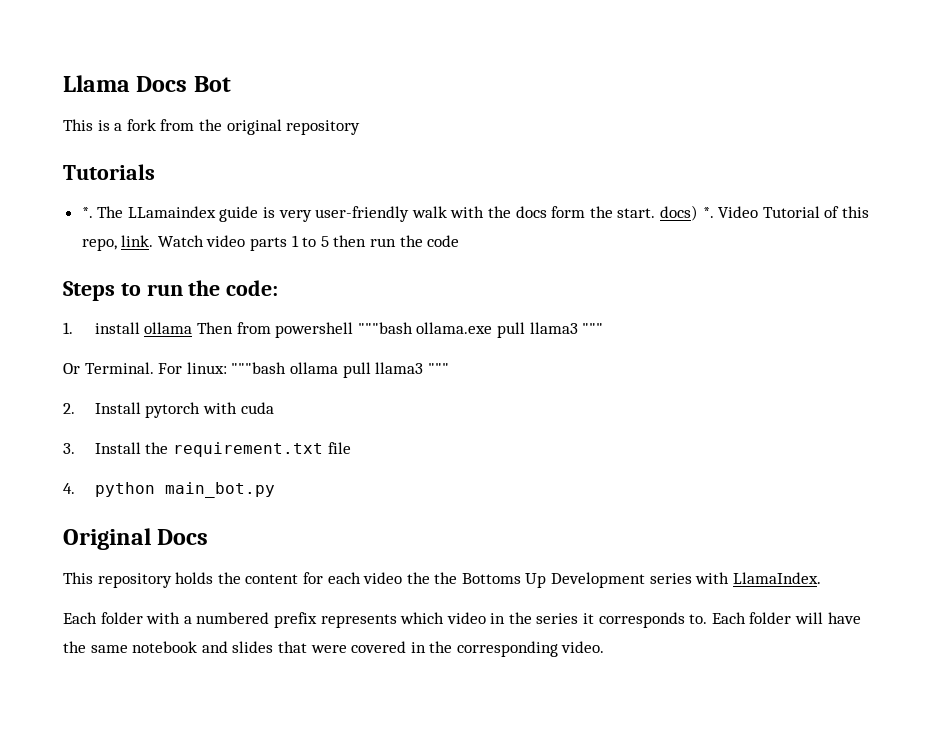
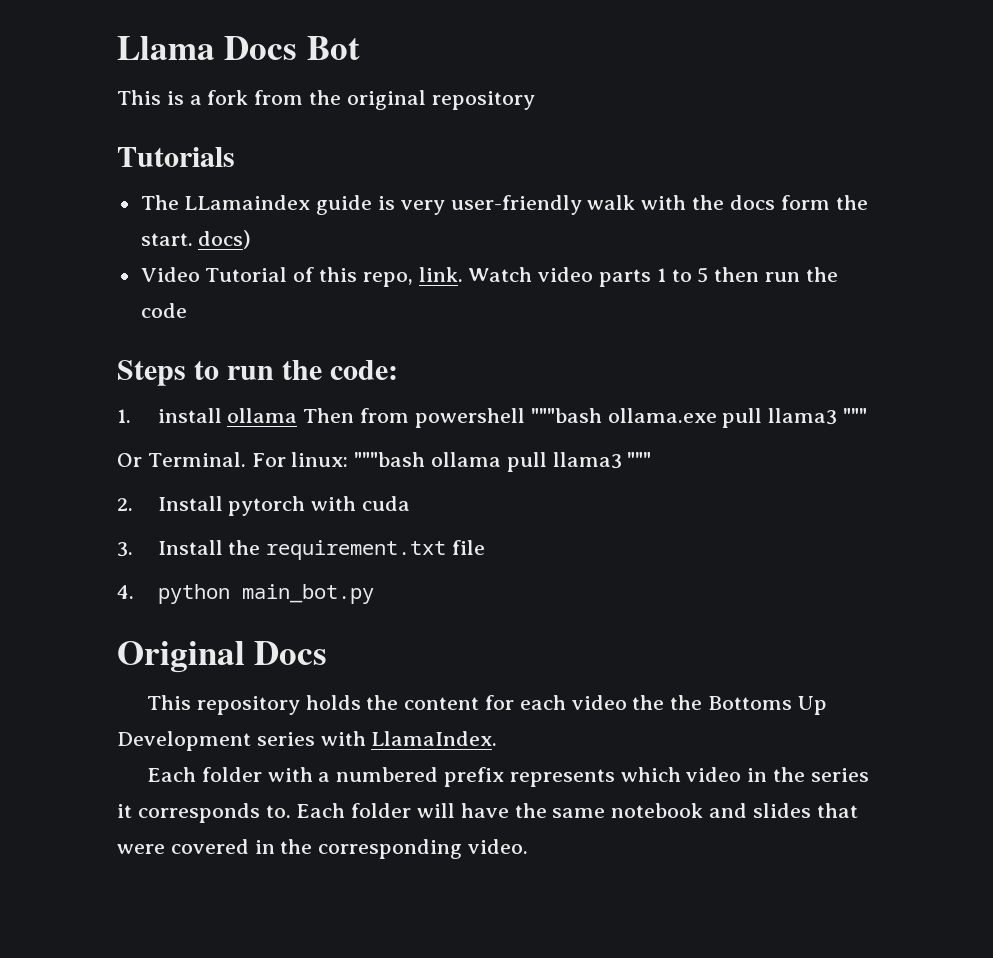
[81,207,93,218] *. -> (235, 157) none
[702,207,714,218] *. -> (252, 239) //

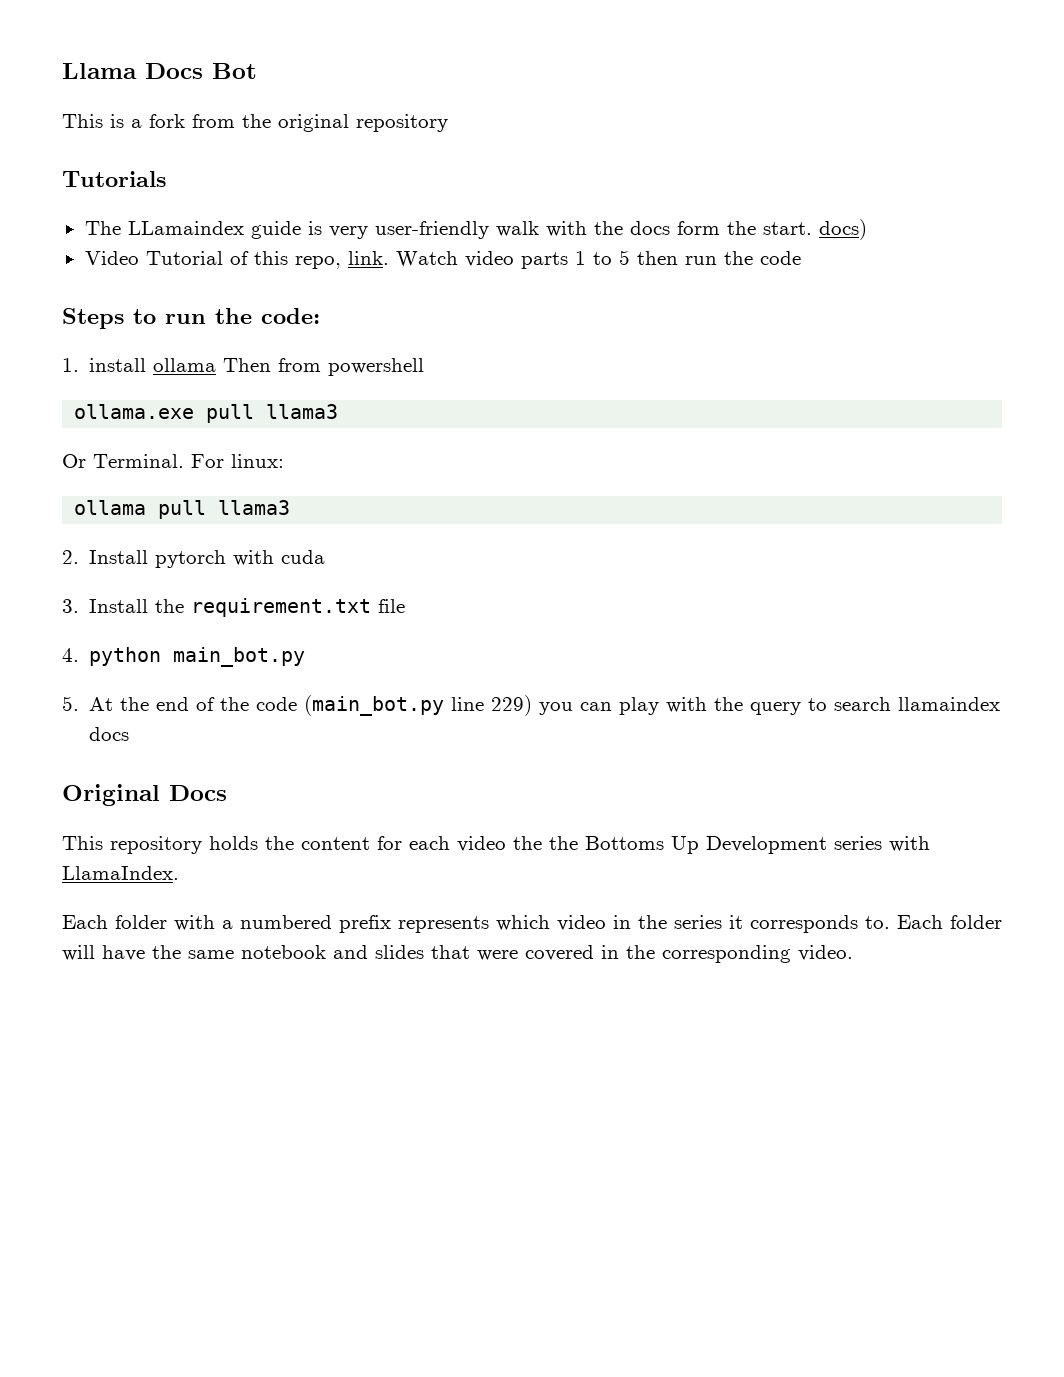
[530,408,602,423] """bash -> (425, 367) //
[842,408,867,423] """ -> (339, 411) none
[354,452,426,467] """bash -> (284, 461) //
[627,452,652,467] """ -> (291, 507) none
(374, 594) none -> [62,695,1001,716] [89,727,130,741] // 5. At the end of the code (main_bot.py line 229) you can play with the query to search llamaindex docs

